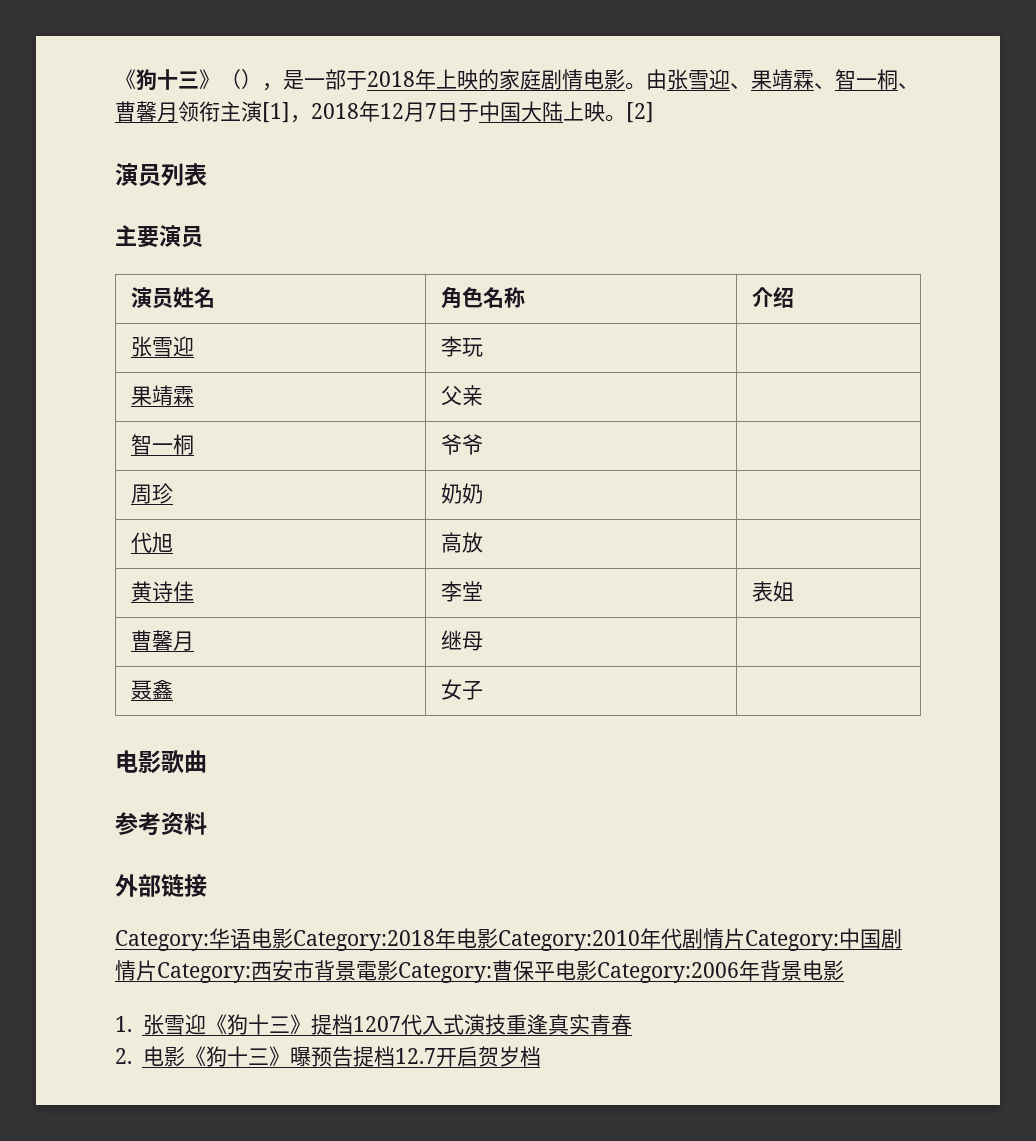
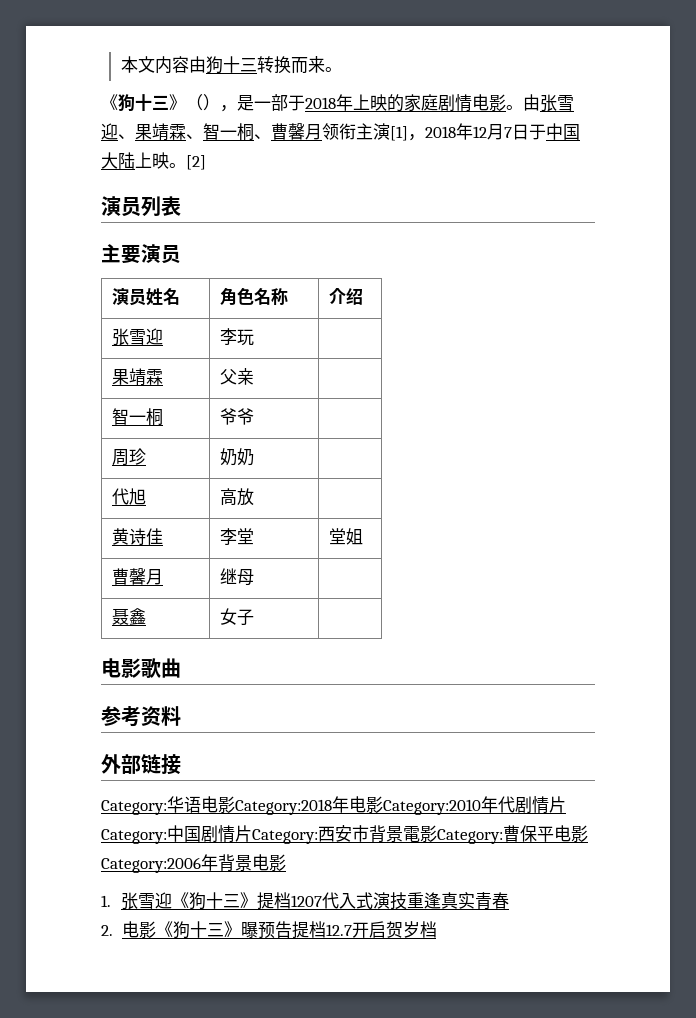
(115, 79) none -> [120,56,342,74] 本文内容由狗十三转换而来。 //
[751,581,773,602] 表 -> [329,528,347,545] 堂

